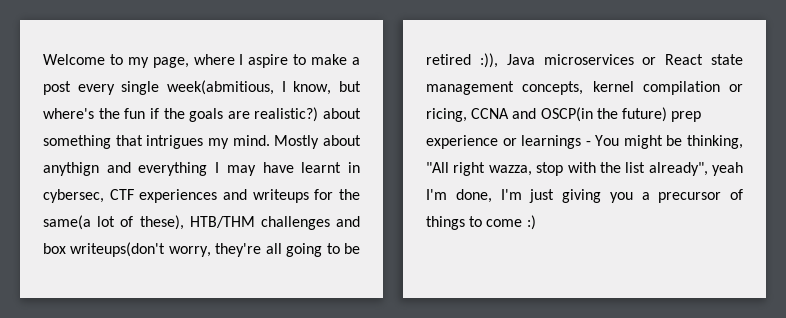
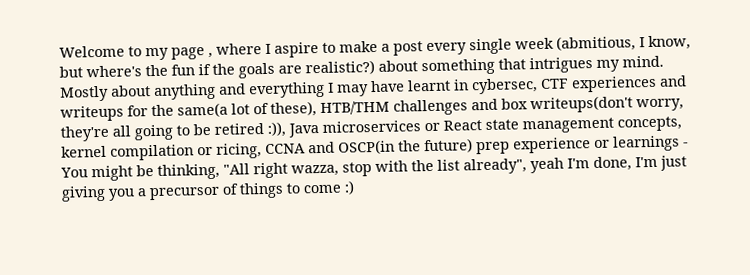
[152,57,189,68] page, -> [171,47,213,60] page ,
[166,80,274,95] week(abmitious, -> [515,35,636,52] week (abmitious,
[43,162,99,176] anythign -> [154,83,216,100] anything

